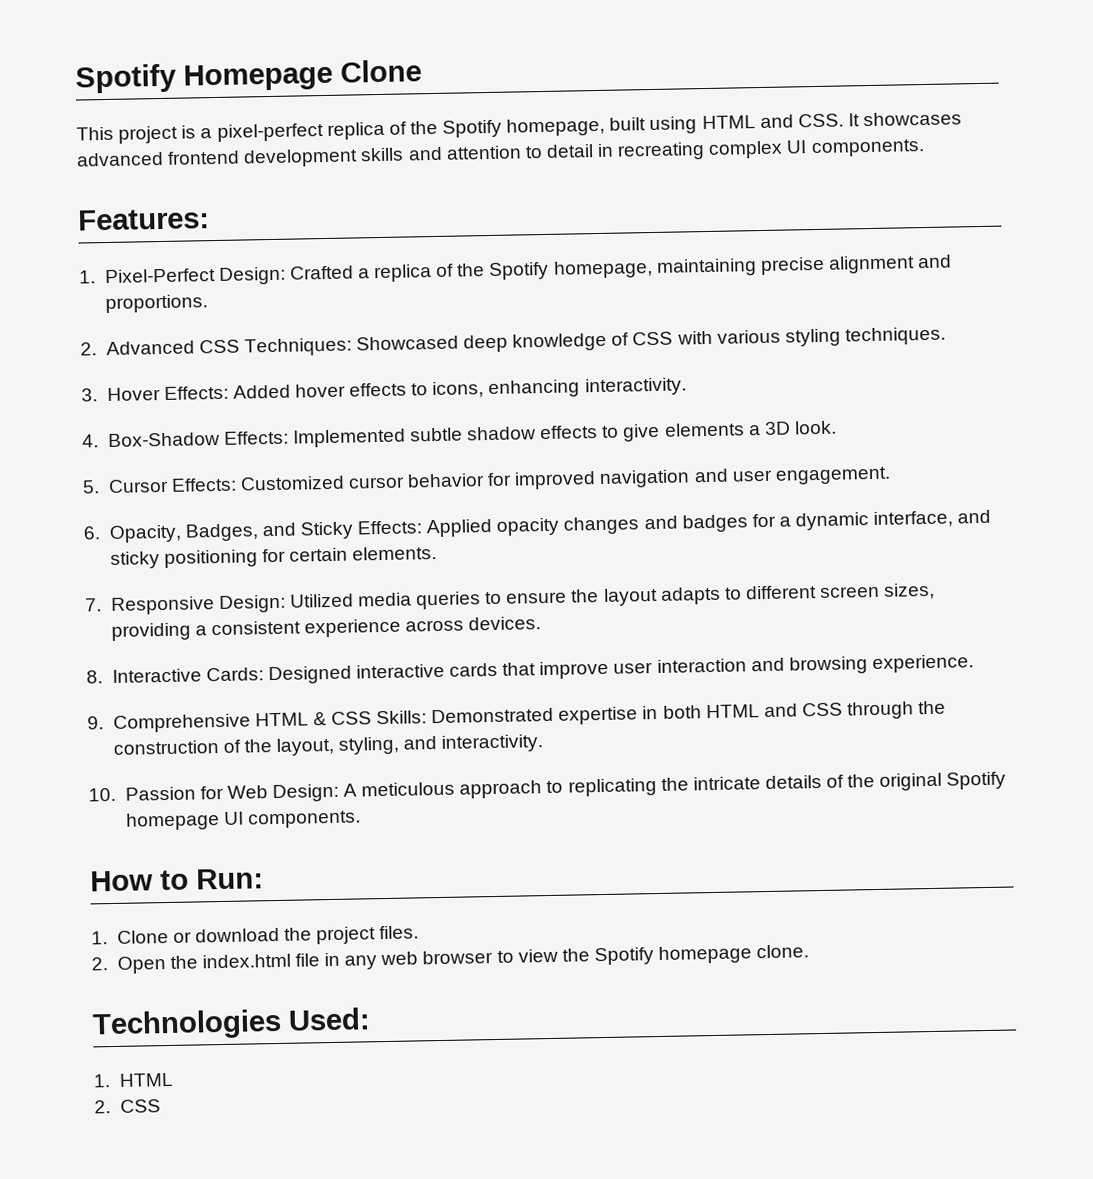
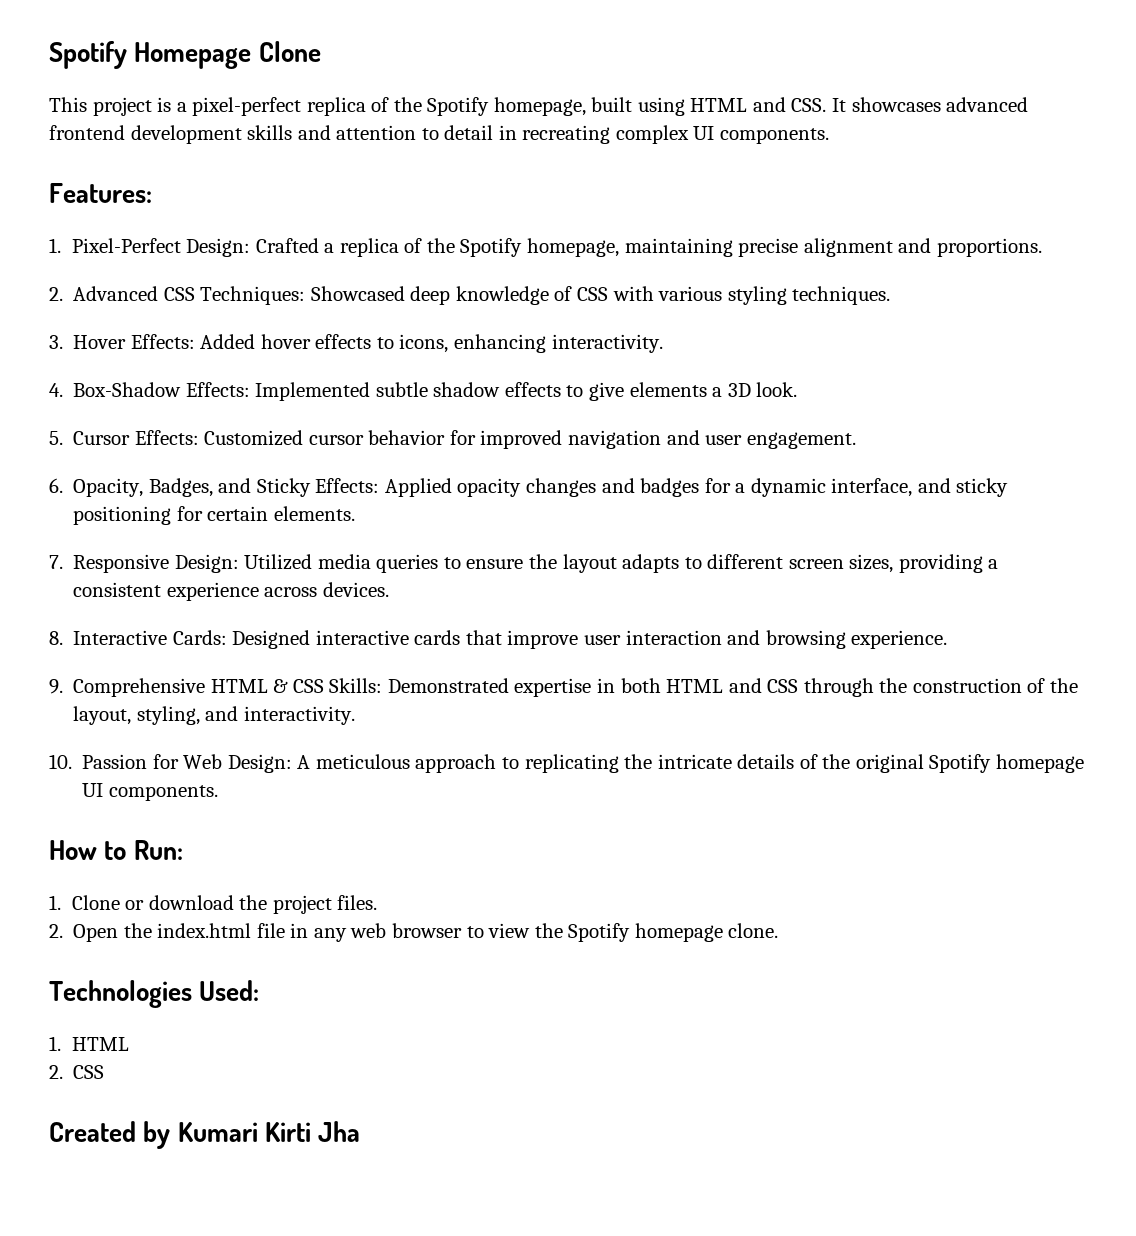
(161, 1106) none -> [49,1121,361,1149] // Created by Kumari Kirti Jha

